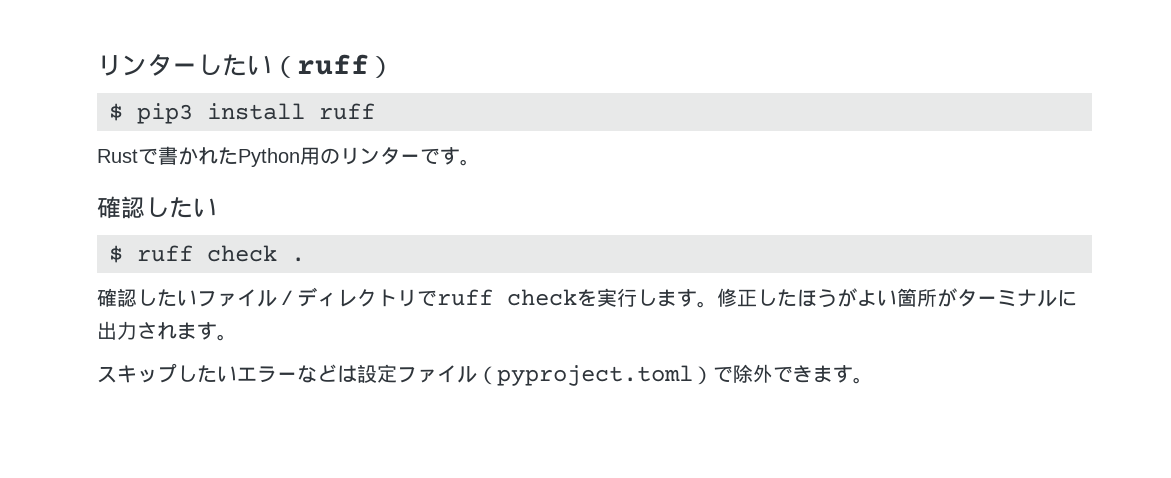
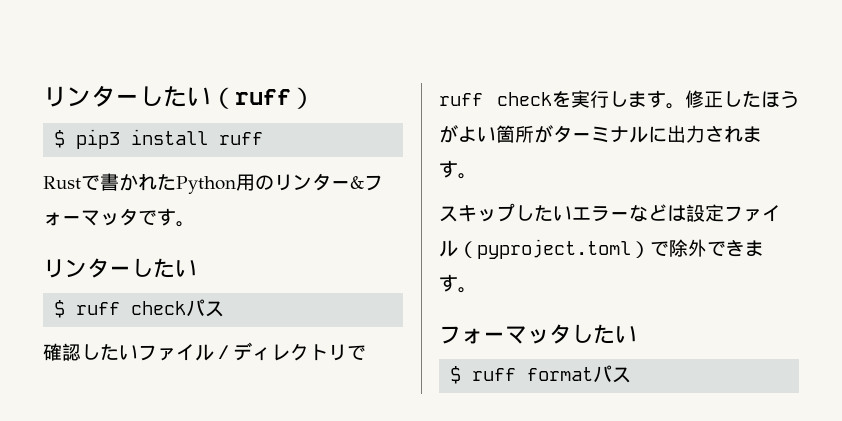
(420, 158) none -> [350,175,383,191] [43,208,138,226] &フォーマッタ
[97,196,145,219] 確認 -> [43,258,131,278] リンター
[291,257,305,262] . -> [186,299,225,317] パス
(873, 380) none -> [439,324,637,344] [450,365,632,384] // フォーマッタしたい // $ ruff formatパス

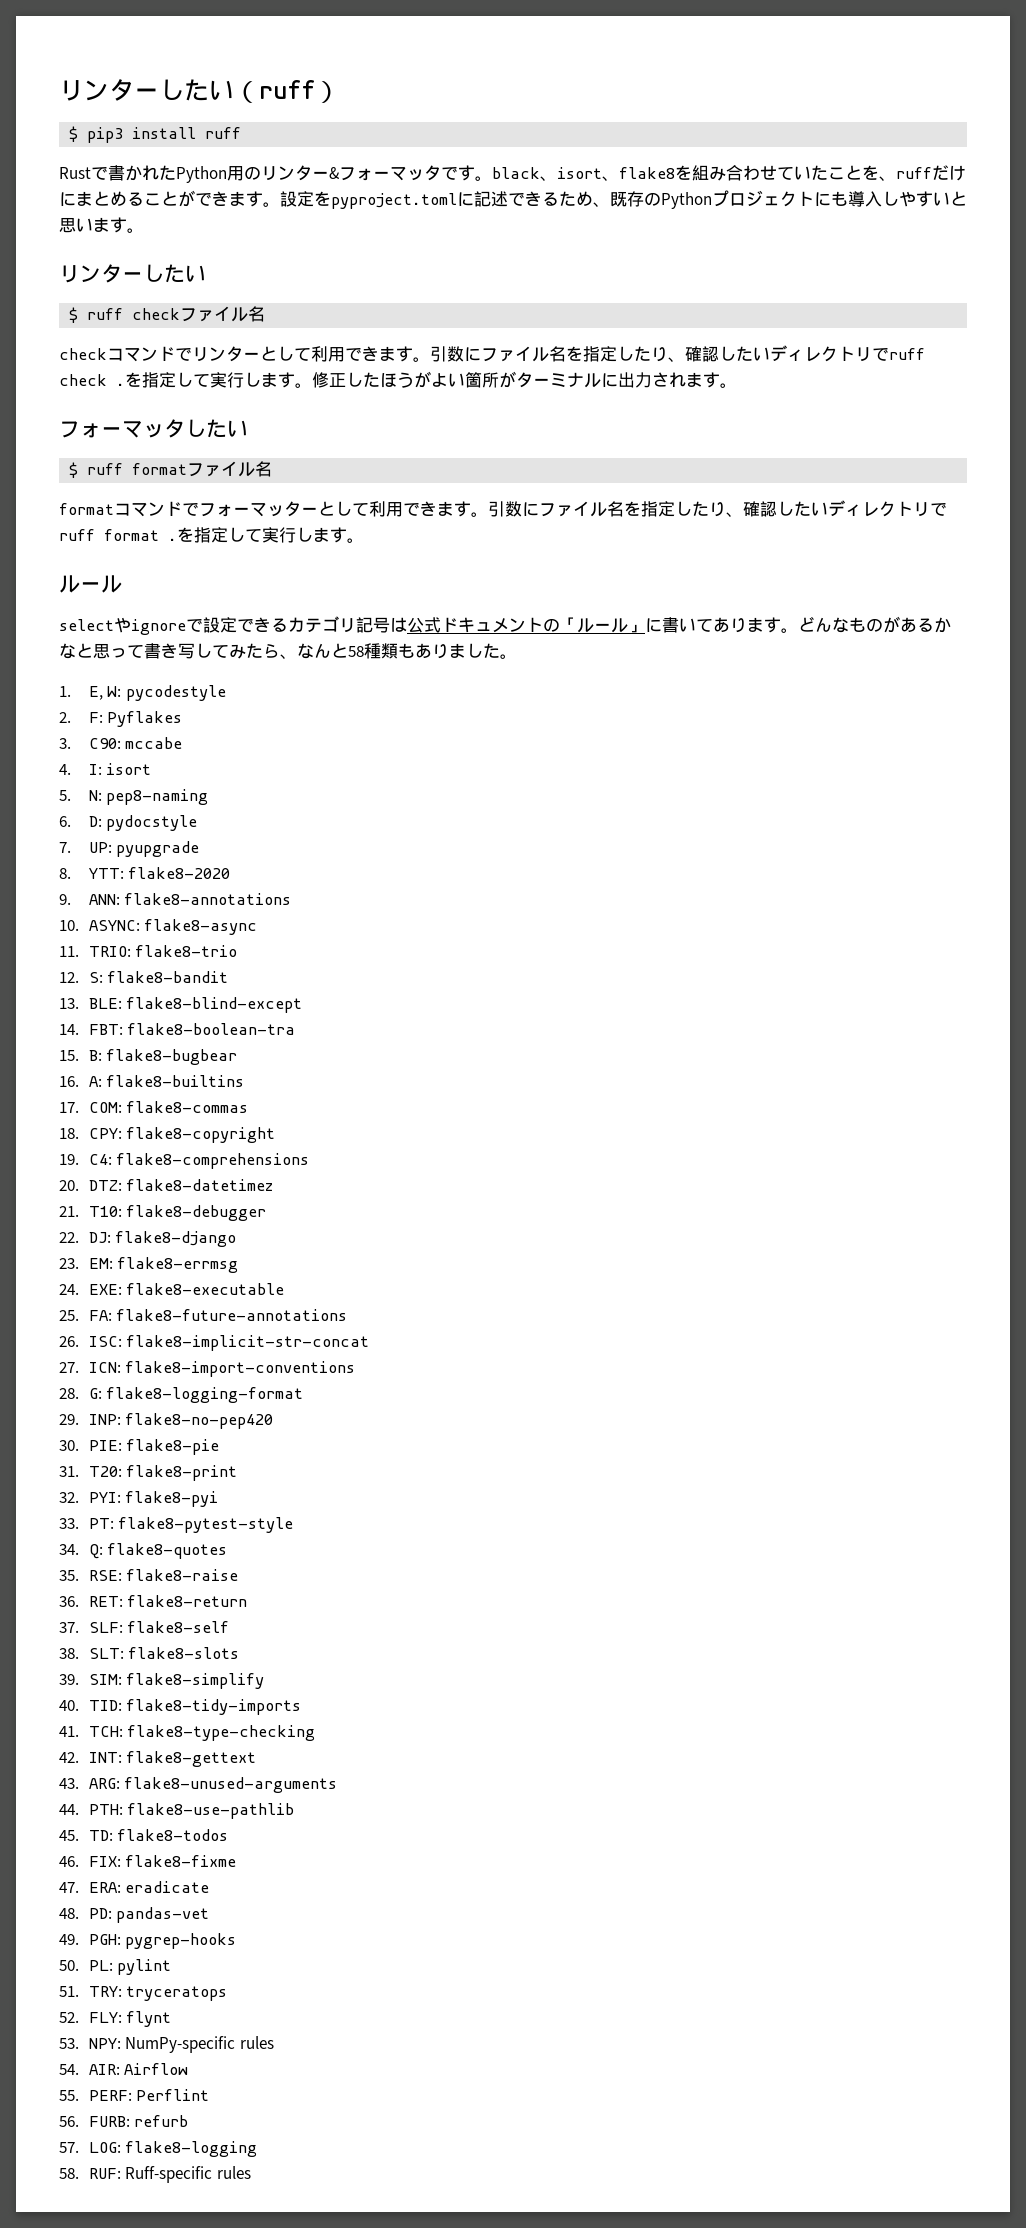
(195, 224) none -> [492,165,966,181] [59,190,967,209] [59,217,144,233] black、isort、flake8を組み合わせていたことを、ruffだけにまとめることができます。設定をpyproject.tomlに記述できるため、既存のPythonプロジェクトにも導入しやすいと思います。
[186,299,225,317] [43,343,233,361] パス // 確認したいファイル／ -> [180,306,266,322] [59,346,770,362] ファイル名 // checkコマンドでリンターとして利用できます。引数にファイル名を指定したり、確認したい
[552,91,571,107] を -> [116,372,210,388] .を指定して
[439,203,781,222] [439,239,764,259] [439,274,477,293] // スキップしたいエラーなどは設定ファイル（pyproject.toml）で除外できます。 -> (737, 385) none
[593,365,632,383] パス -> [187,461,273,477] [59,500,947,517] [59,527,364,543] [59,575,122,593] [59,616,951,635] [59,643,517,659] [59,685,227,701] [59,711,183,727] [59,737,183,749] [59,763,152,775] [59,789,209,805] [59,815,198,831] [59,841,200,857] [59,867,231,879] [59,893,292,905] [59,919,258,935] [59,945,238,957] [59,971,229,983] [59,997,303,1013] [59,1023,296,1035] [59,1049,238,1065] [59,1075,245,1087] [59,1101,249,1113] [59,1127,276,1143] [59,1153,310,1169] [59,1179,274,1191] [59,1205,267,1221] [59,1231,237,1247] [59,1257,239,1273] [59,1283,285,1295] [59,1309,348,1321] [59,1335,370,1351] [59,1361,356,1377] [59,1387,304,1403] [59,1413,274,1429] [59,1439,220,1455] [59,1465,238,1481] [59,1491,219,1507] [59,1517,294,1533] [59,1543,228,1559] [59,1569,239,1581] [59,1595,248,1607] [59,1621,230,1633] [59,1647,240,1659] [59,1673,265,1689] [59,1699,302,1715] [59,1725,316,1741] [59,1751,257,1767] [59,1777,338,1793] [59,1803,295,1819] [59,1829,229,1841] [59,1855,237,1867] [59,1881,210,1893] [59,1907,210,1923] [59,1933,237,1949] [59,1959,172,1975] [59,1986,228,2001] [59,2011,172,2027] [59,2036,275,2053] [59,2063,189,2075] [59,2089,210,2101] [59,2115,189,2127] [59,2141,258,2157] [59,2166,252,2183] ファイル名 // formatコマンドでフォーマッターとして利用できます。引数にファイル名を指定したり、確認したいディレクトリでruff format .を指定して実行します。 // ルール // selectやignoreで設定できるカテゴリ記号は公式ドキュメントの「ルール」に書いてあります。どんなものがあるかなと思って書き写してみたら、なんと58種類もありました。 // 1. E, W: pycodestyle // 2. F: Pyflakes // 3. C90: mccabe // 4. I: isort // 5. N: pep8-naming // 6. D: pydocstyle // 7. UP: pyupgrade // 8. YTT: flake8-2020 // 9. ANN: flake8-annotations // 10. ASYNC: flake8-async // 11. TRIO: flake8-trio // 12. S: flake8-bandit // 13. BLE: flake8-blind-except // 14. FBT: flake8-boolean-tra // 15. B: flake8-bugbear // 16. A: flake8-builtins // 17. COM: flake8-commas // 18. CPY: flake8-copyright // 19. C4: flake8-comprehensions // 20. DTZ: flake8-datetimez // 21. T10: flake8-debugger // 22. DJ: flake8-django // 23. EM: flake8-errmsg // 24. EXE: flake8-executable // 25. FA: flake8-future-annotations // 26. ISC: flake8-implicit-str-concat // 27. ICN: flake8-import-conventions // 28. G: flake8-logging-format // 29. INP: flake8-no-pep420 // 30. PIE: flake8-pie // 31. T20: flake8-print // 32. PYI: flake8-pyi // 33. PT: flake8-pytest-style // 34. Q: flake8-quotes // 35. RSE: flake8-raise // 36. RET: flake8-return // 37. SLF: flake8-self // 38. SLT: flake8-slots // 39. SIM: flake8-simplify // 40. TID: flake8-tidy-imports // 41. TCH: flake8-type-checking // 42. INT: flake8-gettext // 43. ARG: flake8-unused-arguments // 44. PTH: flake8-use-pathlib // 45. TD: flake8-todos // 46. FIX: flake8-fixme // 47. ERA: eradicate // 48. PD: pandas-vet // 49. PGH: pygrep-hooks // 50. PL: pylint // 51. TRY: tryceratops // 52. FLY: flynt // 53. NPY: NumPy-specific rules // 54. AIR: Airflow // 55. PERF: Perflint // 56. FURB: refurb // 57. LOG: flake8-logging // 58. RUF: Ruff-specific rules

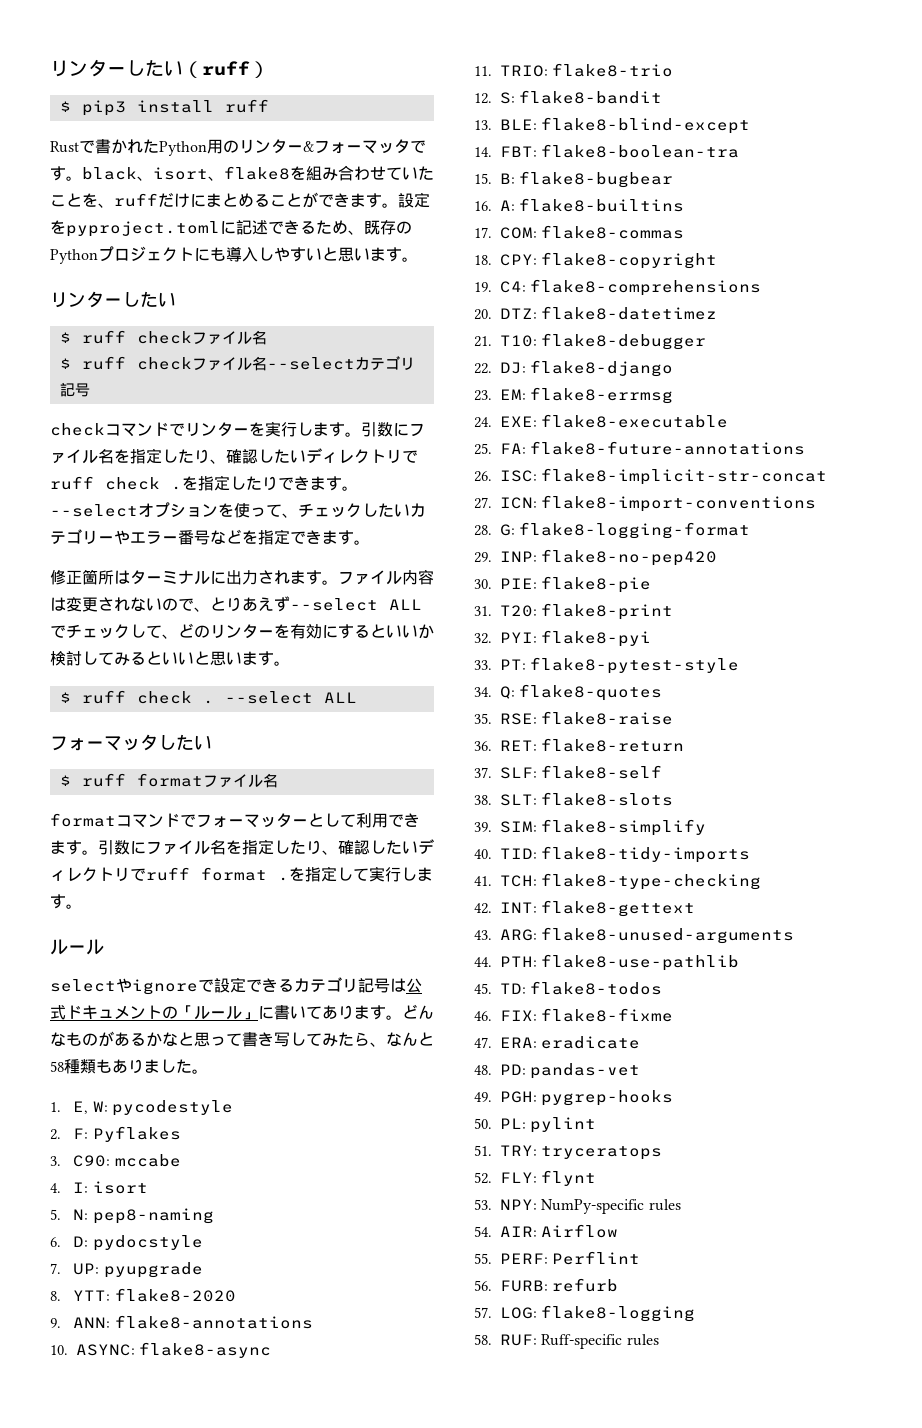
(266, 314) none -> [59,356,415,371] [59,382,90,397] // $ ruff checkファイル名--selectカテゴリ記号
[260,346,379,362] として利用でき -> [249,421,313,437] を実行し
[193,371,516,388] て実行します。修正したほうがよい箇所が -> [246,476,358,491] [50,502,426,518] [50,529,370,545] [50,569,130,585] たりできます。--selectオプションを使って、チェックしたいカテゴリーやエラー番号などを指定できます。 // 修正箇所は
(737, 385) none -> [338,569,434,585] [50,596,422,612] [50,623,434,639] [50,651,290,666] [59,690,357,704] ファイル内容は変更されないので、とりあえず--select ALLでチェックして、どのリンターを有効にするといいか検討してみるといいと思います。 // $ ruff check . --select ALL

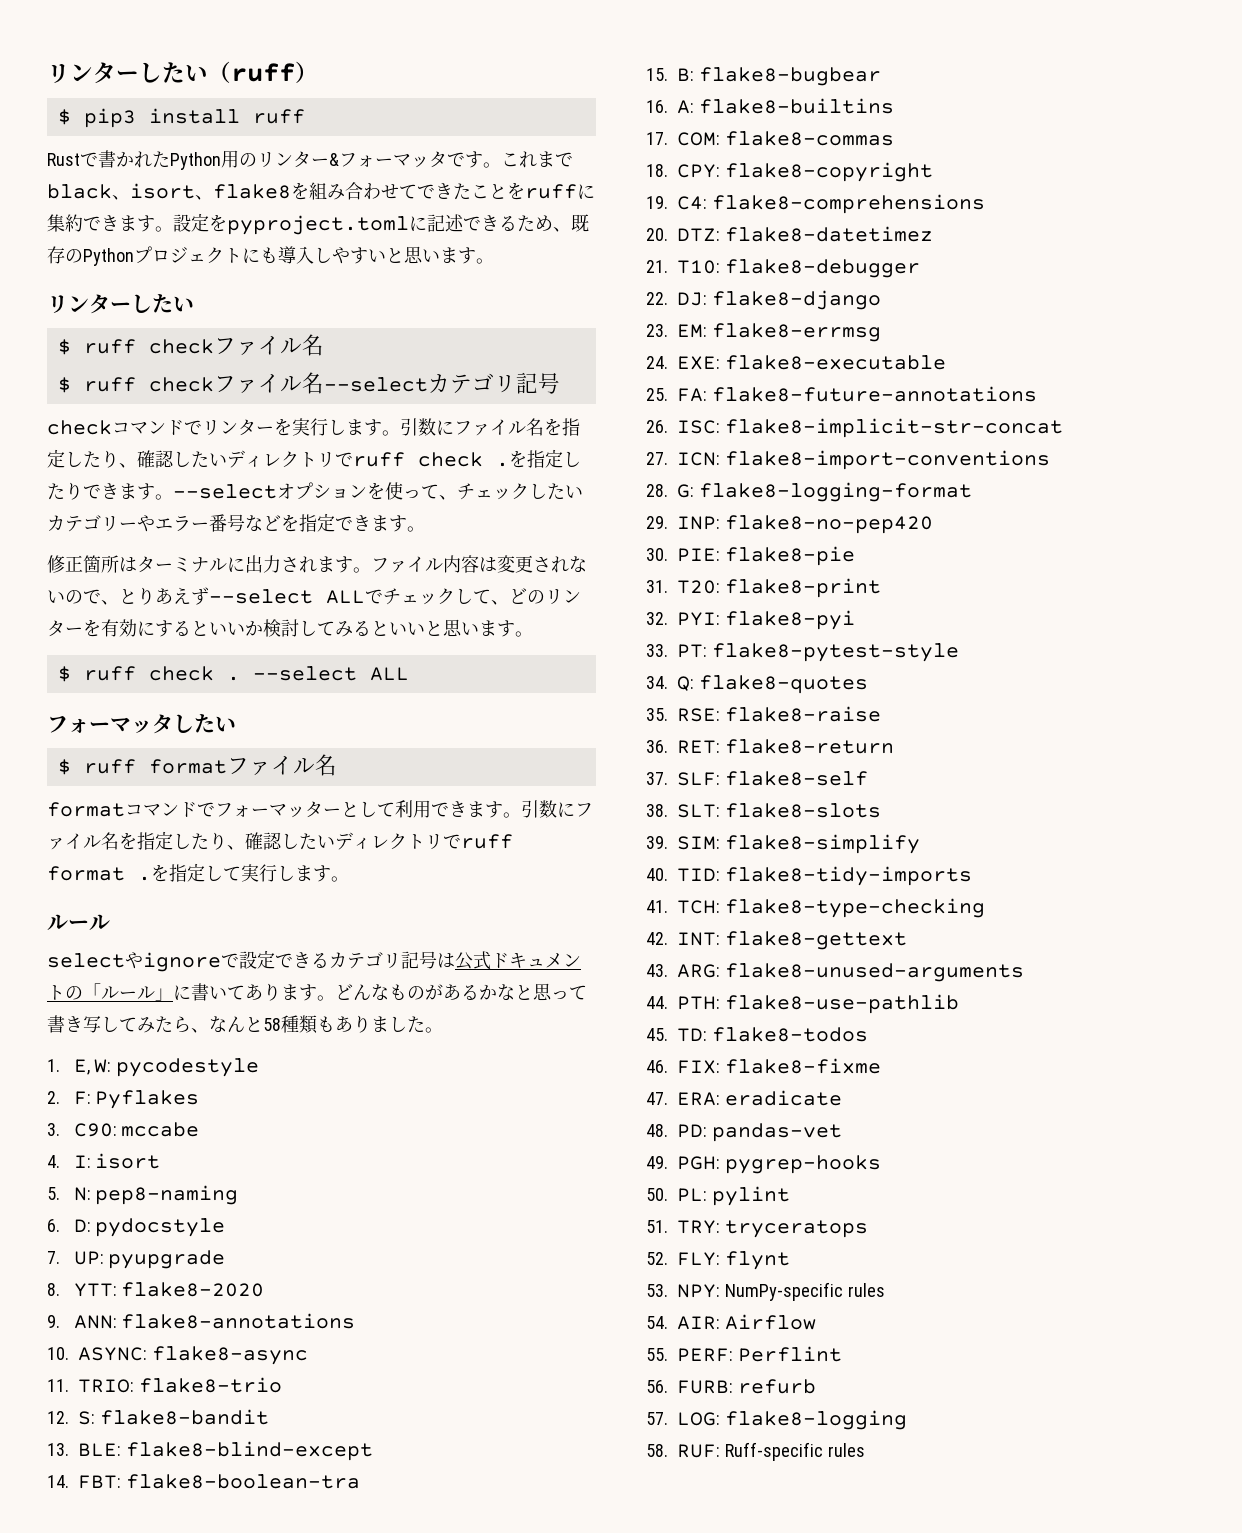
(82, 178) none -> [501,151,573,168] これまで
[402,167,418,180] い -> [417,183,453,199] でき
[98,192,318,208] 、ruffだけにまとめることが -> [525,184,595,199] [47,214,83,232] ruffに集約

